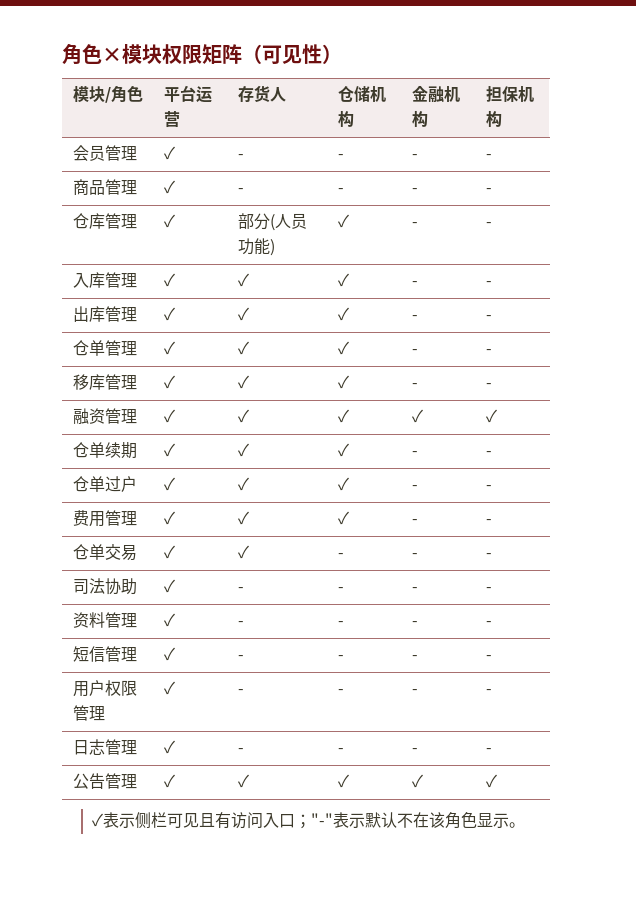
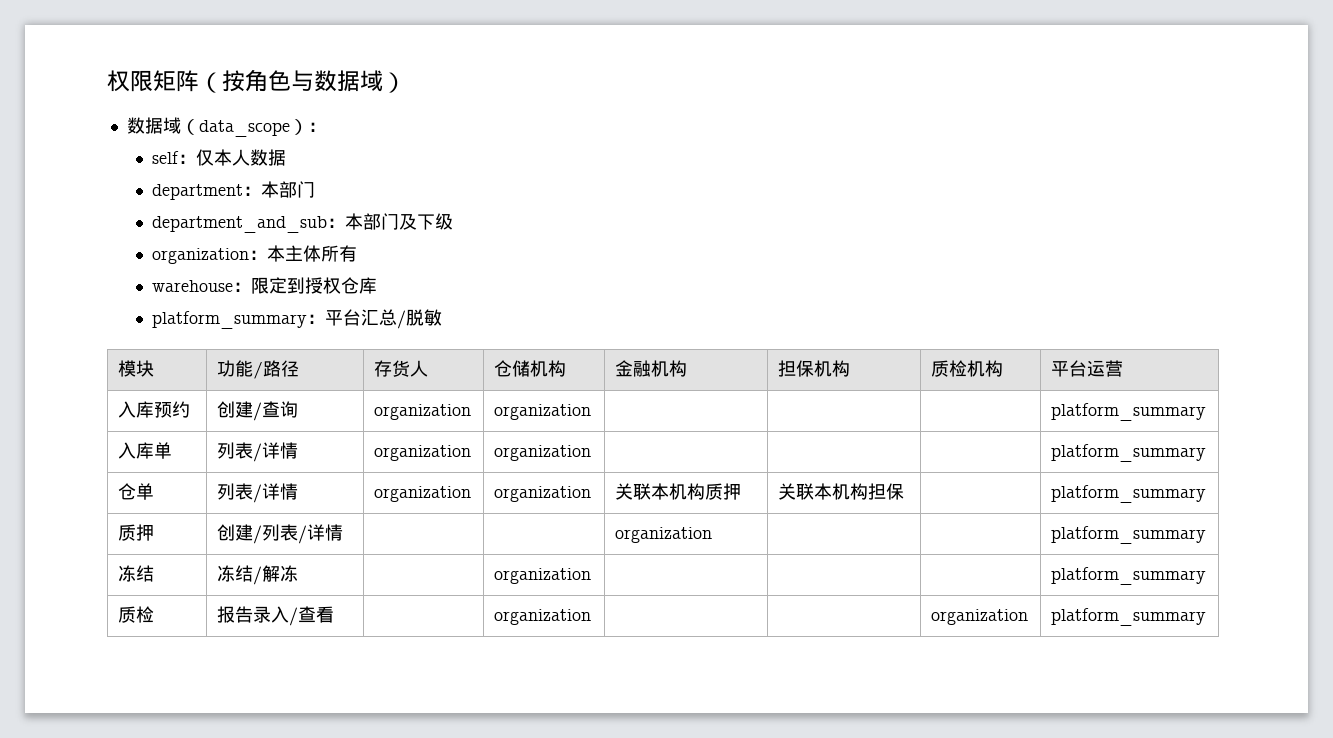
[62,43,342,65] [72,85,143,103] [163,85,212,103] [163,111,180,128] 角色×模块权限矩阵（可见性） // 模块/角色 | 平台运营 -> [107,69,406,93] [126,117,326,137] [152,149,287,166] [152,181,316,200] [152,213,454,233] [152,245,358,264] [152,277,378,294] [152,309,443,329] [118,360,155,377] [217,360,300,379] 权限矩阵（按角色与数据域） // 数据域（data_scope）： // self：仅本人数据 // department：本部门 // department_and_sub：本部门及下级 // organization：本主体所有 // warehouse：限定到授权仓库 // platform_summary：平台汇总/脱敏 // 模块 | 功能/路径
[72,145,137,161] [163,146,175,160] [237,154,244,159] [337,154,344,159] [411,154,418,159] [485,154,492,159] [72,179,137,195] [163,180,175,194] [237,188,244,193] [337,188,344,193] [411,188,418,193] [485,188,492,193] [72,213,137,229] [163,214,175,228] [237,213,307,231] [237,238,275,256] [337,214,349,228] [411,222,418,227] [485,222,492,227] [72,272,137,288] [163,273,175,287] [237,273,249,287] [337,273,349,287] [411,281,418,286] [485,281,492,286] [72,306,137,322] [163,307,175,321] [237,307,249,321] [337,307,349,321] [411,315,418,320] [485,315,492,320] [72,340,137,356] [163,341,175,355] [237,341,249,355] [337,341,349,355] [411,349,418,354] [485,349,492,354] [72,374,137,390] [163,375,175,389] [237,375,249,389] [337,375,349,389] [411,383,418,388] [485,383,492,388] [72,408,137,424] [163,409,175,423] [237,409,249,423] [337,409,349,423] [411,409,423,423] [485,409,497,423] [72,442,137,459] [163,443,175,457] [237,443,249,457] [337,443,349,457] [411,451,418,456] [485,451,492,456] [72,476,137,492] [163,477,175,491] [237,477,249,491] [337,477,349,491] [411,485,418,490] [485,485,492,490] [72,510,137,527] [163,511,175,525] [237,511,249,525] [337,511,349,525] [411,519,418,524] [485,519,492,524] [72,544,137,561] [163,545,175,559] [237,545,249,559] [337,553,344,558] [411,553,418,558] [485,553,492,558] [72,578,137,595] [163,579,175,593] [237,587,244,592] [337,587,344,592] [411,587,418,592] [485,587,492,592] [72,612,137,628] [163,613,175,627] [237,621,244,626] [337,621,344,626] [411,621,418,626] [485,621,492,626] [72,646,137,662] [163,647,175,661] [237,655,244,660] [337,655,344,660] [411,655,418,660] [485,655,492,660] [72,680,137,697] [72,705,105,721] [163,681,175,695] [237,689,244,694] [337,689,344,694] [411,689,418,694] [485,689,492,694] [72,739,137,755] [163,740,175,754] [237,748,244,753] [337,748,344,753] [411,748,418,753] [485,748,492,753] [72,773,137,789] [163,774,175,788] [237,774,249,788] [337,774,349,788] [411,774,423,788] [485,774,497,788] [91,812,525,829] // 会员管理 | ✓ | - | - | - | - // 商品管理 | ✓ | - | - | - | - // 仓库管理 | ✓ | 部分(人员功能) | ✓ | - | - // 入库管理 | ✓ | ✓ | ✓ | - | - // 出库管理 | ✓ | ✓ | ✓ | - | - // 仓单管理 | ✓ | ✓ | ✓ | - | - // 移库管理 | ✓ | ✓ | ✓ | - | - // 融资管理 | ✓ | ✓ | ✓ | ✓ | ✓ // 仓单续期 | ✓ | ✓ | ✓ | - | - // 仓单过户 | ✓ | ✓ | ✓ | - | - // 费用管理 | ✓ | ✓ | ✓ | - | - // 仓单交易 | ✓ | ✓ | - | - | - // 司法协助 | ✓ | - | - | - | - // 资料管理 | ✓ | - | - | - | - // 短信管理 | ✓ | - | - | - | - // 用户权限管理 | ✓ | - | - | - | - // 日志管理 | ✓ | - | - | - | - // 公告管理 | ✓ | ✓ | ✓ | ✓ | ✓ // ✓表示侧栏可见且有访问入口；"-"表示默认不在该角色显示。 -> [931,360,1004,377] [1051,360,1124,377] [118,401,191,418] [217,401,299,421] [374,404,472,420] [494,404,592,420] [1051,403,1207,421] [118,442,173,459] [217,442,299,462] [374,445,472,461] [494,445,592,461] [1051,444,1207,462] [118,483,155,500] [217,483,299,503] [374,486,472,502] [494,486,592,502] [615,483,742,500] [778,483,905,500] [1051,485,1207,503] [118,524,155,541] [217,524,344,544] [615,527,713,543] [1051,526,1207,544] [118,565,155,582] [217,565,299,585] [494,568,592,584] [1051,567,1207,585] [118,606,155,623] [217,606,335,626] [494,609,592,625] [931,609,1029,625] [1051,608,1207,626] | 质检机构 | 平台运营 // 入库预约 | 创建/查询 | organization | organization | | | | platform_summary // 入库单 | 列表/详情 | organization | organization | | | | platform_summary // 仓单 | 列表/详情 | organization | organization | 关联本机构质押 | 关联本机构担保 | | platform_summary // 质押 | 创建/列表/详情 | | | organization | | | platform_summary // 冻结 | 冻结/解冻 | | organization | | | | platform_summary // 质检 | 报告录入/查看 | | organization | | | organization | platform_summary

